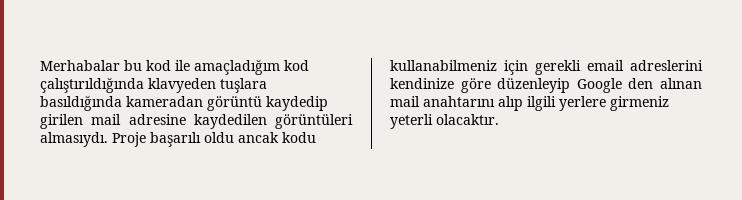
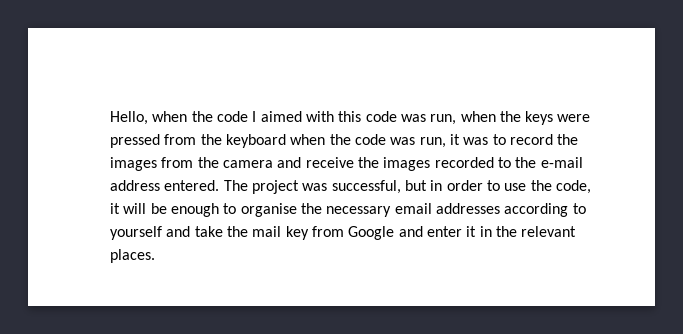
[40,59,309,75] [40,77,267,93] [40,95,328,111] [40,114,353,129] [40,132,316,147] [390,60,703,75] [390,78,702,93] [390,96,669,111] [390,114,499,129] Merhabalar bu kod ile amaçladığım kod çalıştırıldığında klavyeden tuşlara basıldığında kameradan görüntü kaydedip girilen mail adresine kaydedilen görüntüleri almasıydı. Proje başarılı oldu ancak kodu kullanabilmeniz için gerekli email adreslerini kendinize göre düzenleyip Google den alınan mail anahtarını alıp ilgili yerlere girmeniz yeterli olacaktır. -> [110,111,591,125] [110,134,579,148] [110,157,583,171] [110,180,591,194] [110,203,586,217] [110,226,577,240] [110,249,155,263] Hello, when the code I aimed with this code was run, when the keys were pressed from the keyboard when the code was run, it was to record the images from the camera and receive the images recorded to the e-mail address entered. The project was successful, but in order to use the code, it will be enough to organise the necessary email addresses according to yourself and take the mail key from Google and enter it in the relevant places.

